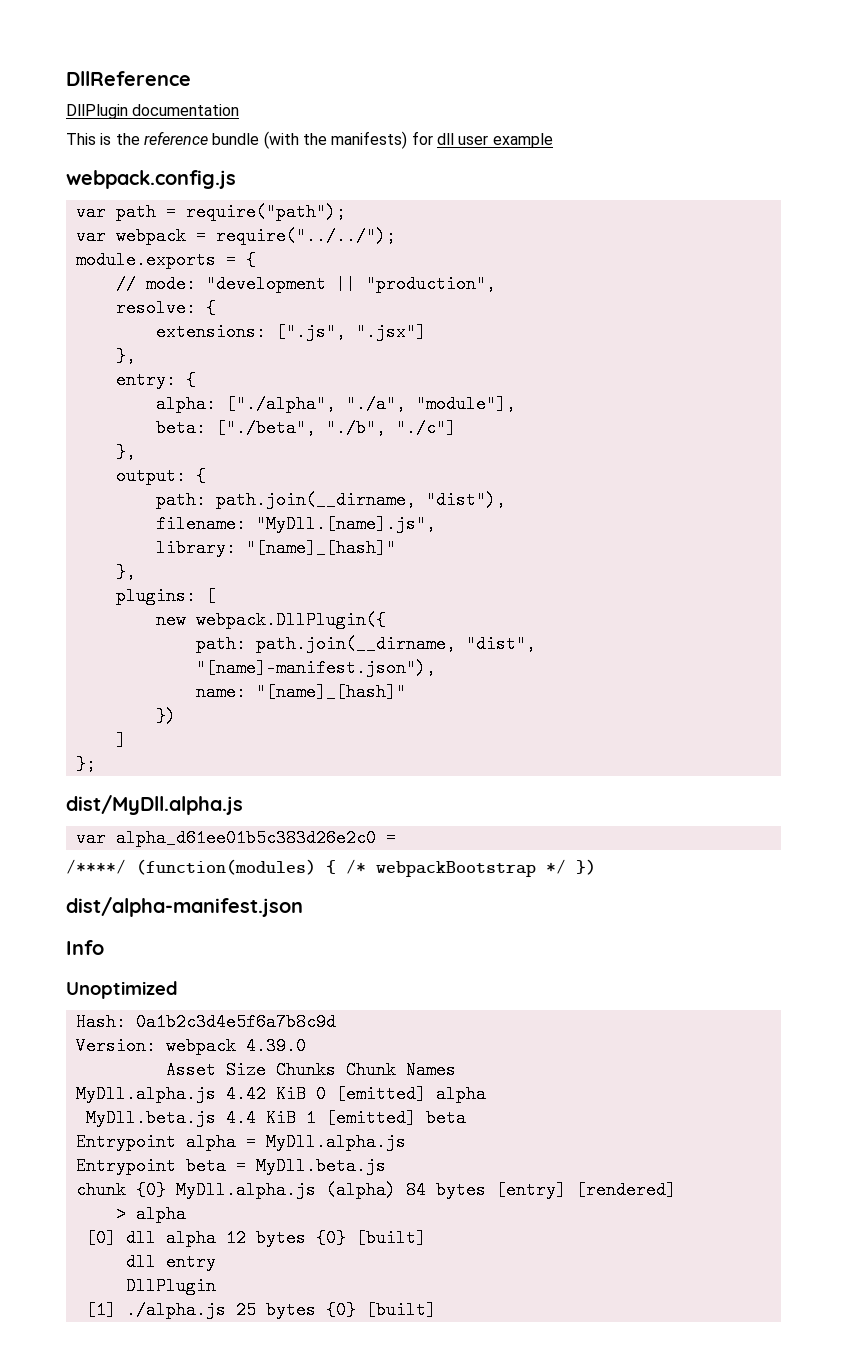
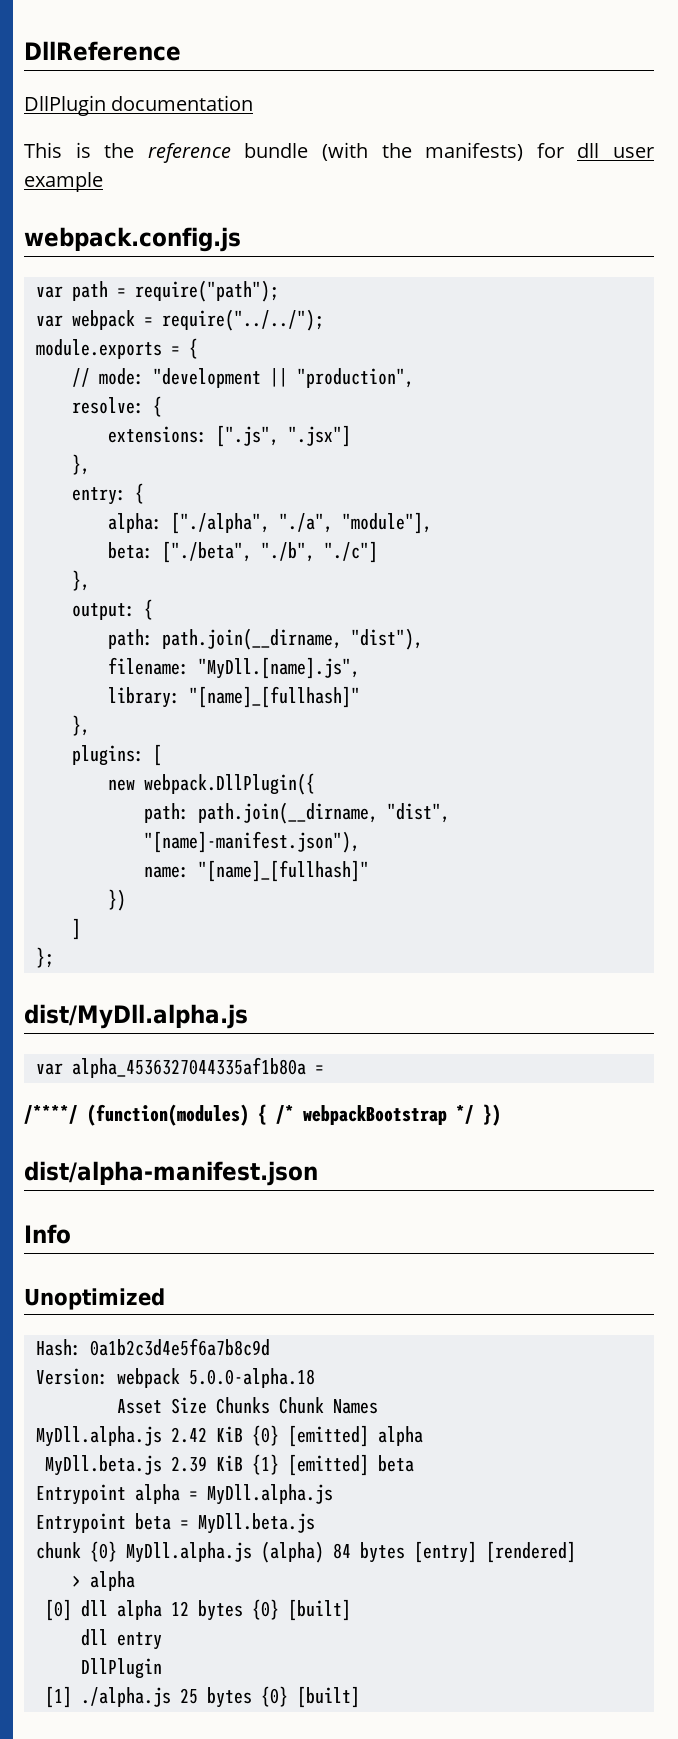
[245,539,396,557] "[name]_[hash]" -> [188,686,360,708] "[name]_[fullhash]"
[255,683,406,701] "[name]_[hash]" -> [197,860,369,882] "[name]_[fullhash]"
[115,829,376,847] alpha_d61ee01b5c383d26e2c0 -> [71,1057,306,1078] alpha_4536327044335af1b80a
[245,1037,306,1055] 4.39.0 -> [188,1368,315,1388] 5.0.0-alpha.18
[225,1085,326,1103] 4.42 KiB 0 -> [170,1425,279,1446] 2.42 KiB {0}
[225,1109,316,1127] 4.4 KiB 1 -> [170,1454,279,1475] 2.39 KiB {1}

